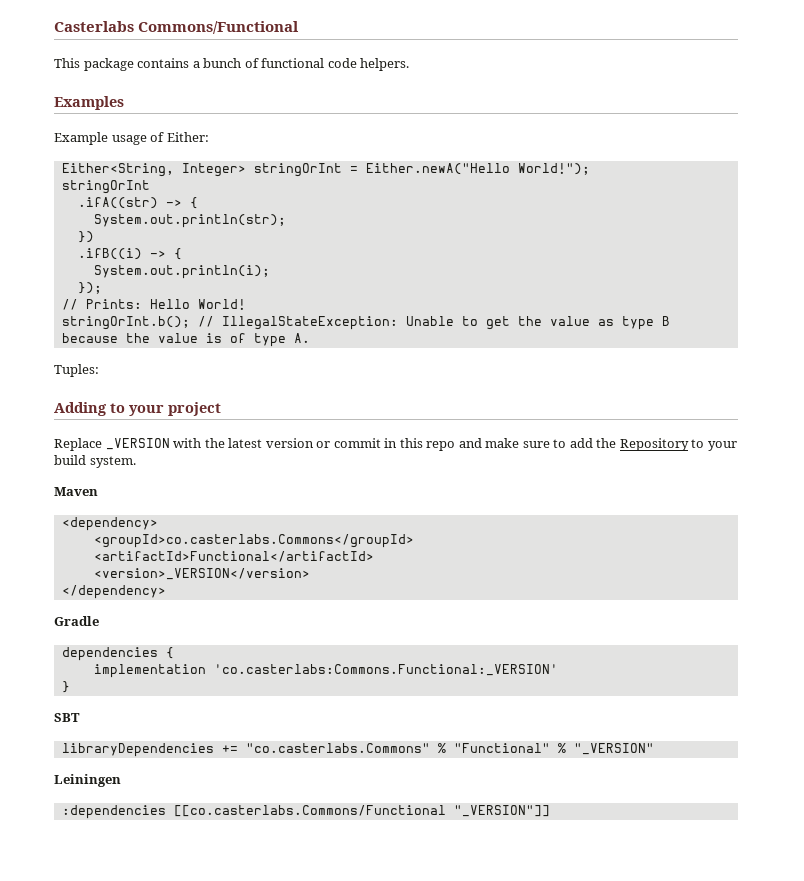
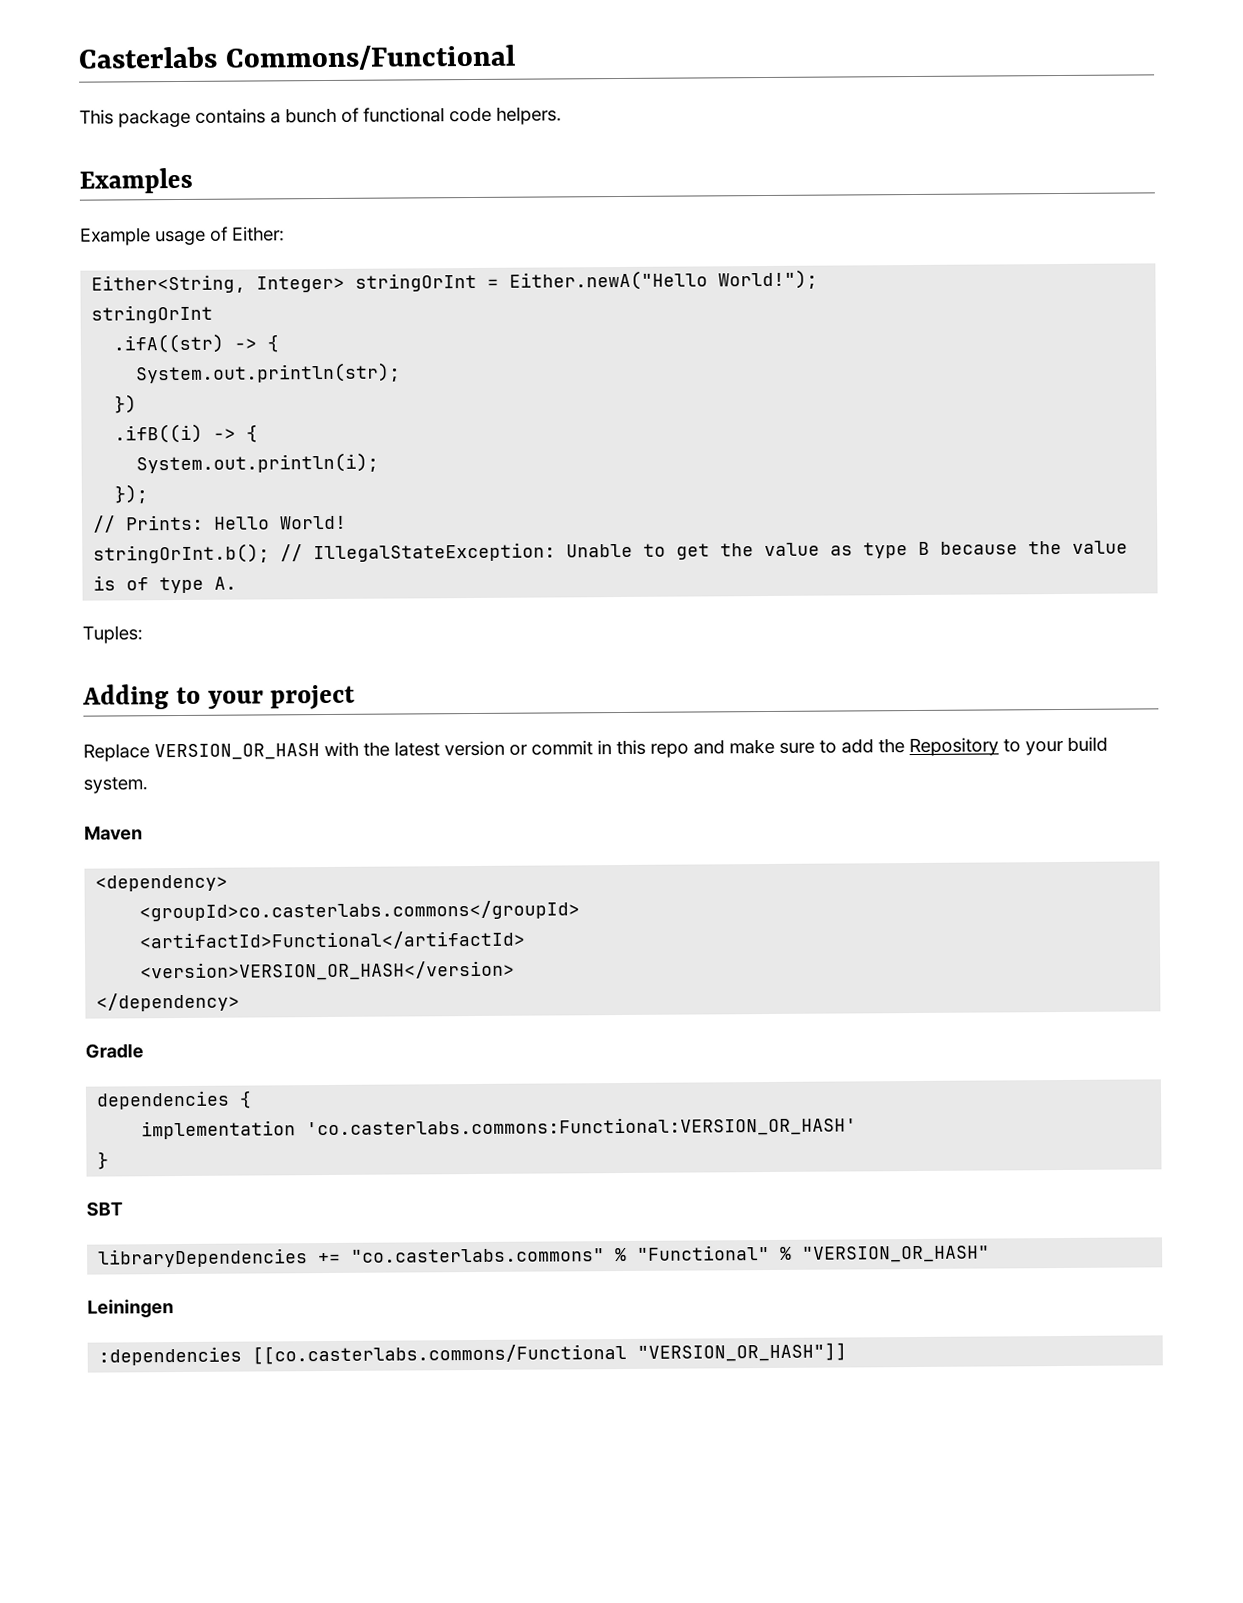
[105,438,170,450] _VERSION -> [154,743,320,761] VERSION_OR_HASH
[93,534,414,548] <groupId>co.casterlabs.Commons</groupId> -> [139,900,581,922] <groupId>co.casterlabs.commons</groupId>
[93,568,310,580] <version>_VERSION</version> -> [140,960,516,982] <version>VERSION_OR_HASH</version>
[213,664,558,676] 'co.casterlabs:Commons.Functional:_VERSION' -> [306,1116,858,1139] 'co.casterlabs.commons:Functional:VERSION_OR_HASH'
[245,743,430,753] "co.casterlabs.Commons" -> [351,1248,606,1263] "co.casterlabs.commons"
[573,743,654,755] "_VERSION" -> [802,1245,991,1263] "VERSION_OR_HASH"
[173,805,550,817] [[co.casterlabs.Commons/Functional "_VERSION"]] -> [252,1342,848,1365] [[co.casterlabs.commons/Functional "VERSION_OR_HASH"]]

